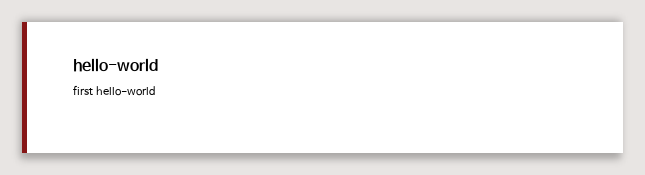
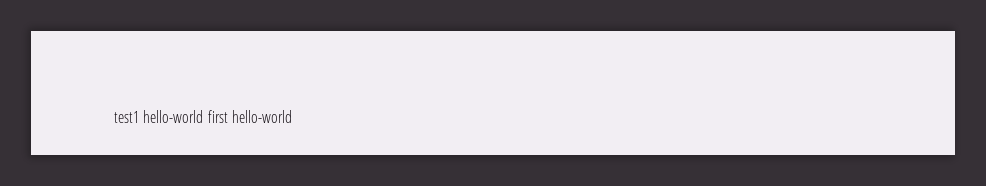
[73,58,158,72] hello-world // -> [114,110,204,123] test1 hello-world

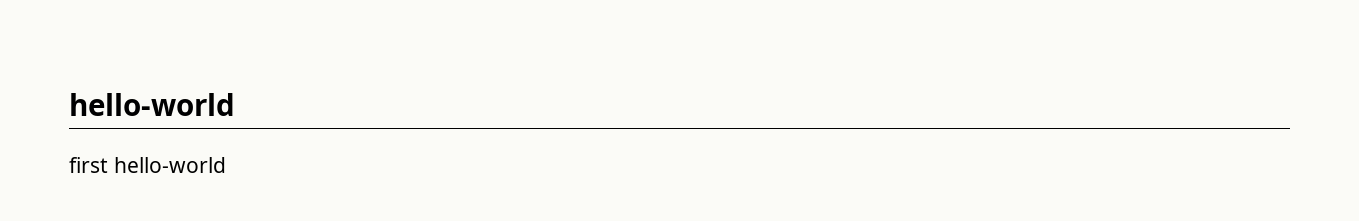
[114,110,204,123] test1 hello-world -> [69,93,235,116] hello-world //

